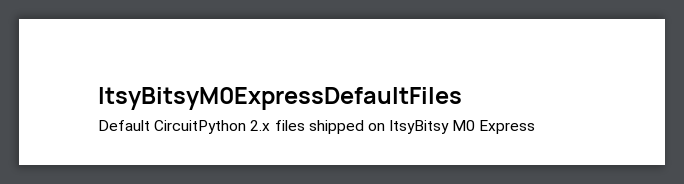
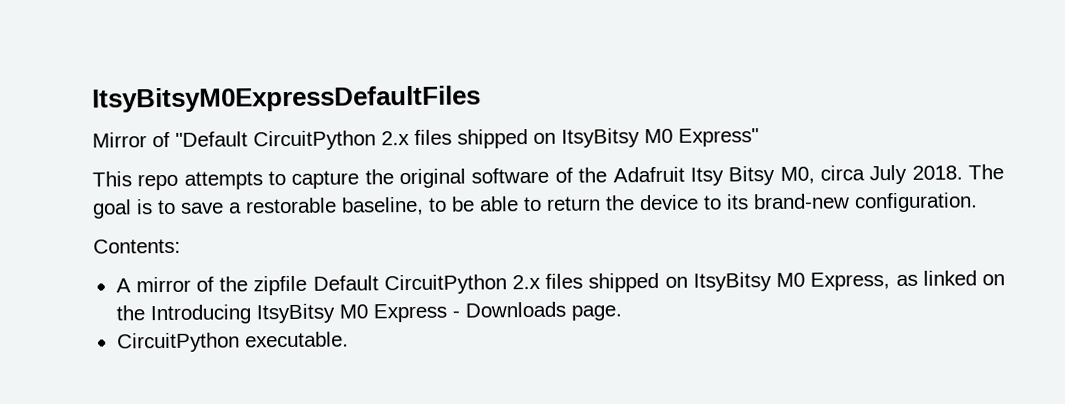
(462, 98) none -> [92,128,759,151] [92,164,1005,191] [92,192,978,219] [93,238,181,254] [115,275,308,296] Mirror of "Default CircuitPython 2.x files shipped on ItsyBitsy M0 Express" // This repo attempts to capture the original software of the Adafruit Itsy Bitsy M0, circa July 2018. The goal is to save a restorable baseline, to be able to return the device to its brand-new configuration. // Contents: // A mirror of the zipfile
[479,120,536,134] Express -> [810,270,1006,291] [115,301,622,325] [116,331,349,353] Express, as linked on the Introducing ItsyBitsy M0 Express - Downloads page. // CircuitPython executable.

